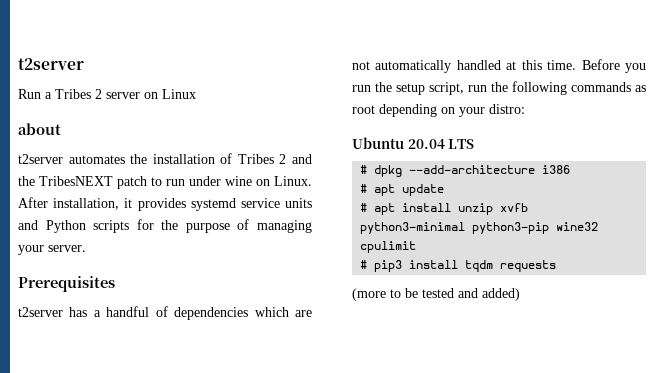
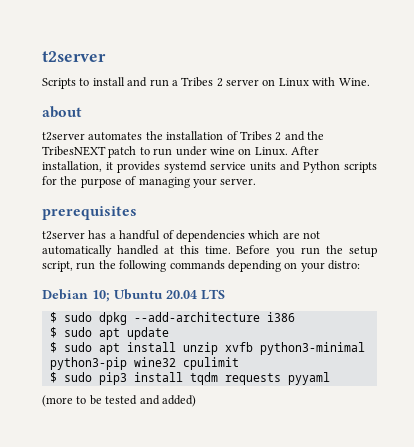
[18,89,41,99] Run -> [42,77,169,89] Scripts to install and run
(196, 94) none -> [312,77,370,86] with Wine.
[18,276,115,292] Prerequisites -> [42,206,137,220] prerequisites
[635,85,646,92] [352,105,375,114] as root -> (225, 265) none
(525, 109) none -> [42,289,110,302] Debian 10;
[360,165,368,174] # -> [49,312,92,323] $ sudo
[360,184,368,193] # -> [49,327,92,338] $ sudo
[360,203,368,212] # -> [49,342,92,353] $ sudo
[360,260,368,269] # -> [49,372,92,383] $ sudo
(557, 266) none -> [287,372,330,385] pyyaml

